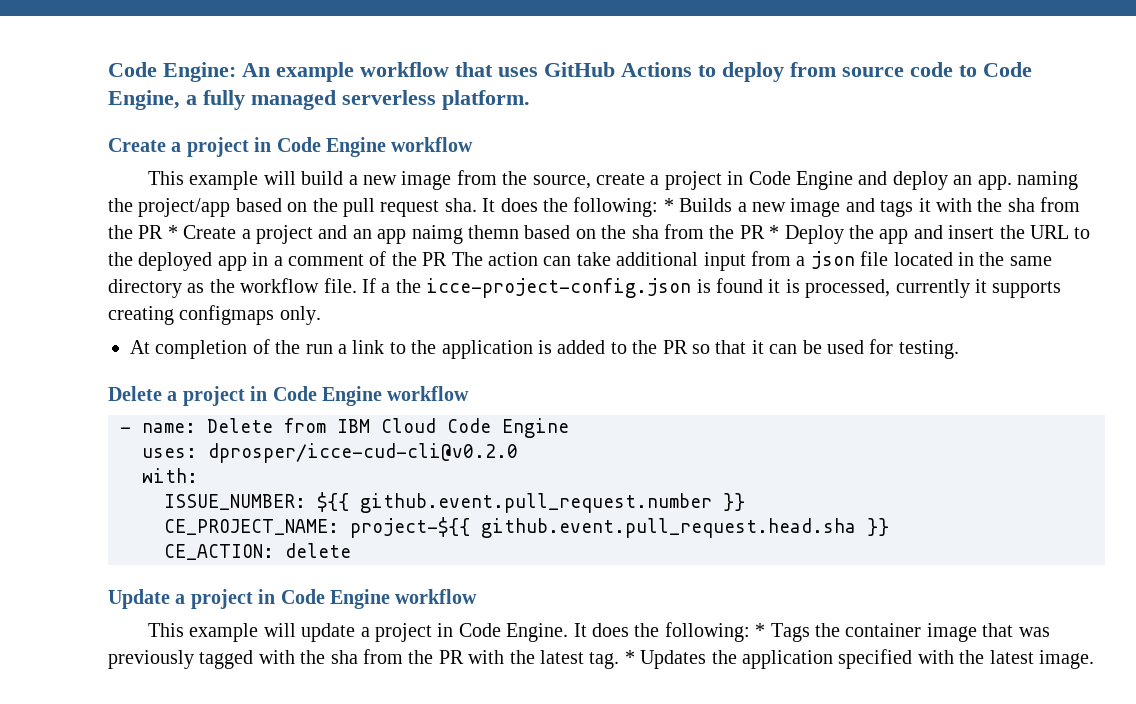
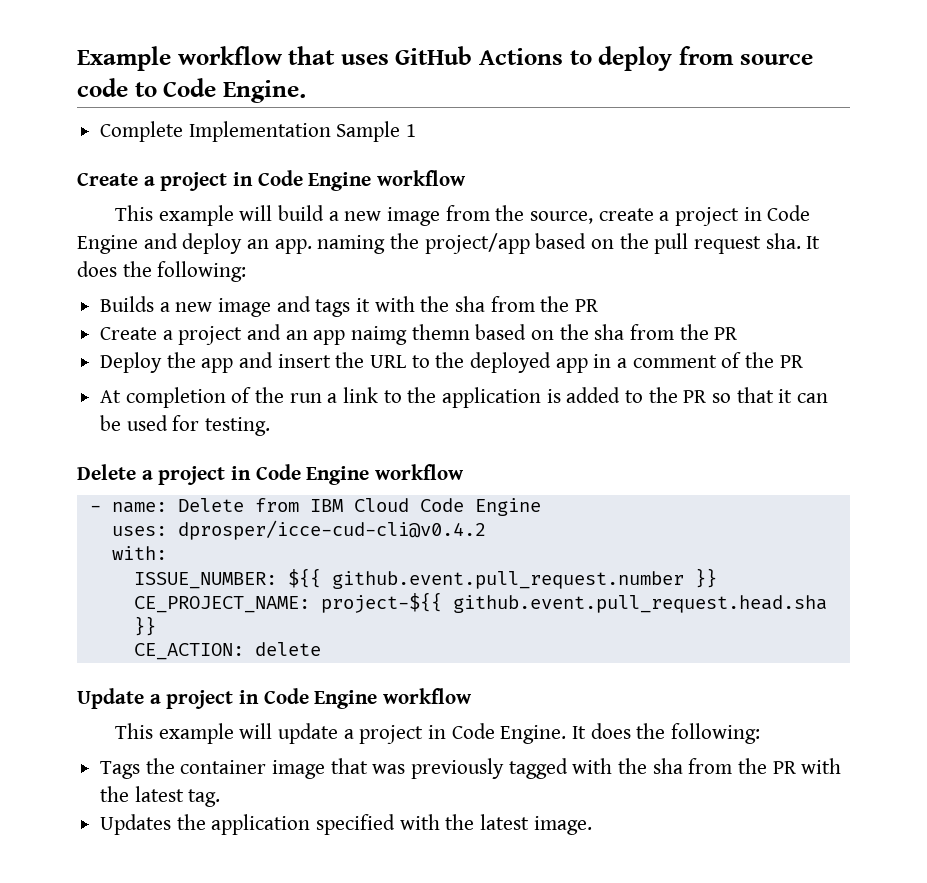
[108,62,354,82] Code Engine: An example -> [77,46,171,71] Example
[108,90,530,110] Engine, a fully managed serverless platform. -> [222,80,306,103] [100,121,417,142] Engine. // Complete Implementation Sample 1
[663,198,674,212] * -> (247, 271) //
[167,225,178,239] * -> (600, 305) //
[769,225,780,239] * -> (739, 333) //
[451,251,1052,271] [108,278,1062,298] [108,305,321,325] The action can take additional input from a json file located in the same directory as the workflow file. If a the icce-project-config.json is found it is processed, currently it supports creating configmaps only. -> (804, 361) none
[208,443,518,463] dprosper/icce-cud-cli@v0.2.0 -> [177,520,486,540] dprosper/icce-cud-cli@v0.4.2
[755,623,766,637] * -> (761, 733) //
[624,650,635,664] * -> (221, 798) //

